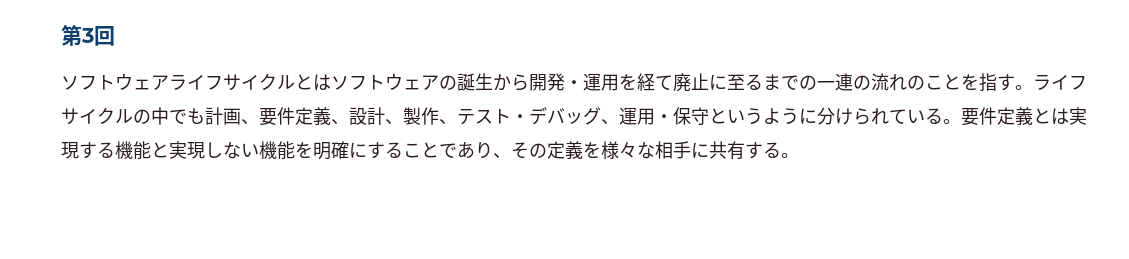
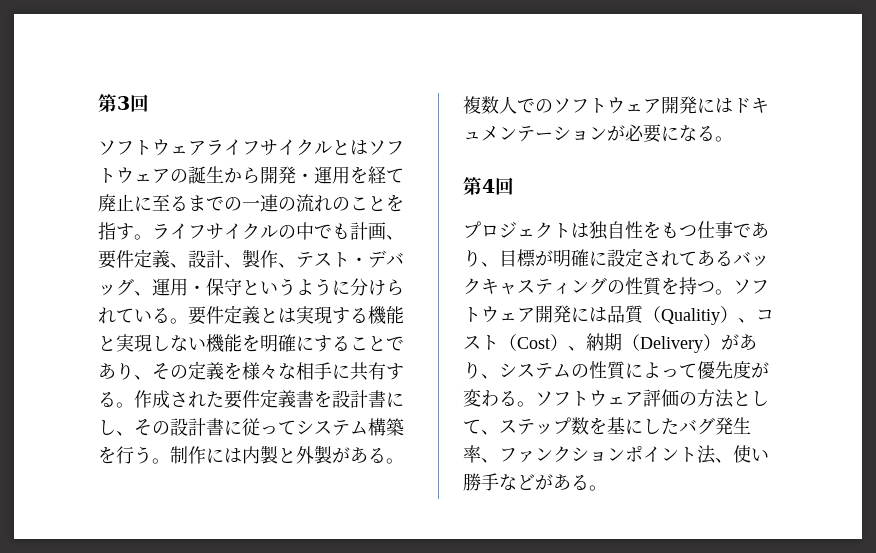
(799, 155) none -> [134,389,404,409] [98,418,404,436] [98,445,404,464] [463,96,769,114] [463,124,733,143] [463,177,514,195] [463,221,769,240] [463,248,769,267] [463,277,769,296] [463,305,774,325] [463,333,757,353] [463,361,769,380] [463,389,769,408] [463,417,751,435] [463,445,769,464] [463,473,607,491] 作成された要件定義書を設計書にし、その設計書に従ってシステム構築を行う。制作には内製と外製がある。複数人でのソフトウェア開発にはドキュメンテーションが必要になる。 // 第4回 // プロジェクトは独自性をもつ仕事であり、目標が明確に設定されてあるバックキャスティングの性質を持つ。ソフトウェア開発には品質（Qualitiy）、コスト（Cost）、納期（Delivery）があり、システムの性質によって優先度が変わる。ソフトウェア評価の方法として、ステップ数を基にしたバグ発生率、ファンクションポイント法、使い勝手などがある。

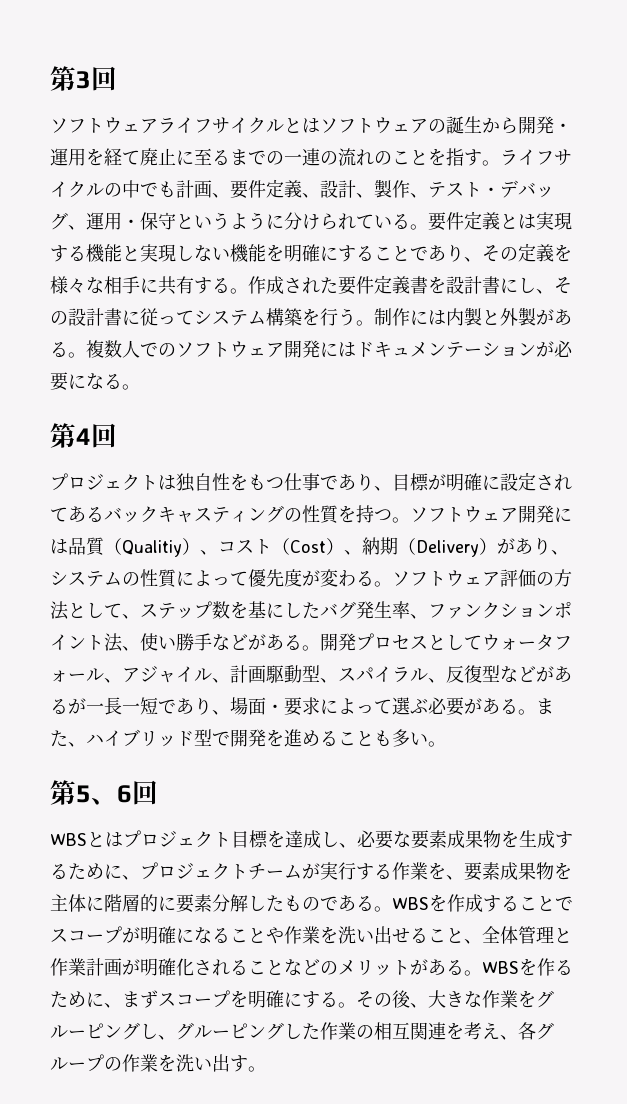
(607, 488) none -> [320,633,572,651] [50,665,572,683] [50,697,554,716] [50,729,446,747] [50,780,158,805] [50,830,573,849] [50,862,572,881] [50,894,573,913] [50,926,572,944] [50,958,573,976] [50,990,554,1008] [50,1022,554,1040] [50,1054,266,1072] 開発プロセスとしてウォータフォール、アジャイル、計画駆動型、スパイラル、反復型などがあるが一長一短であり、場面・要求によって選ぶ必要がある。また、ハイブリッド型で開発を進めることも多い。 // 第5、6回 // WBSとはプロジェクト目標を達成し、必要な要素成果物を生成するために、プロジェクトチームが実行する作業を、要素成果物を主体に階層的に要素分解したものである。WBSを作成することでスコープが明確になることや作業を洗い出せること、全体管理と作業計画が明確化されることなどのメリットがある。WBSを作るために、まずスコープを明確にする。その後、大きな作業をグルーピングし、グルーピングした作業の相互関連を考え、各グループの作業を洗い出す。

